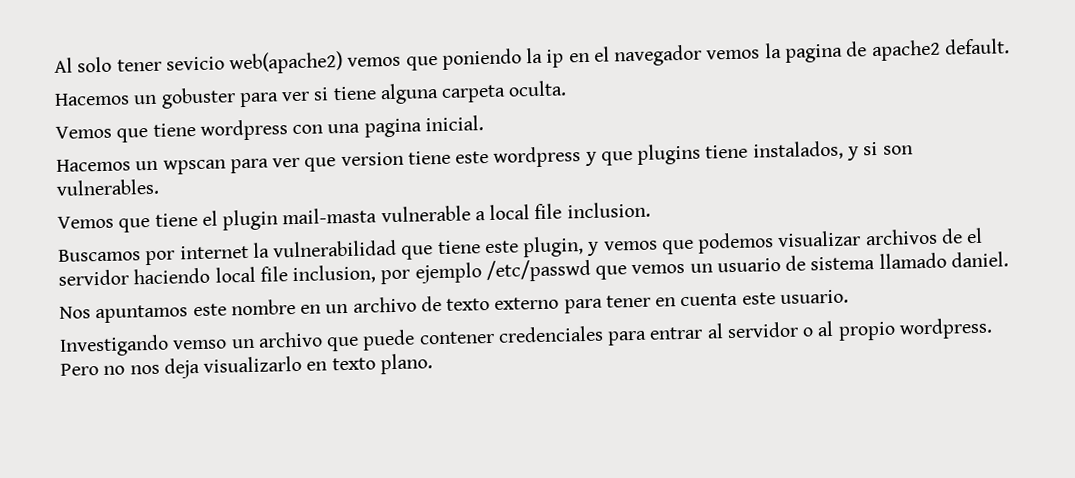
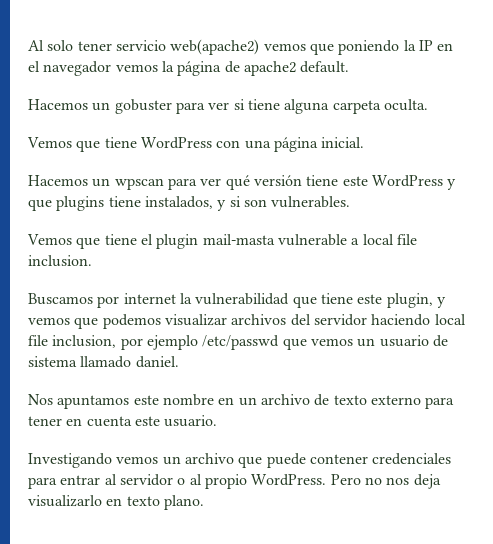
[165,56,225,71] sevicio -> [115,40,166,51] servicio
[546,49,565,68] ip -> [418,40,433,51] IP
[784,43,843,63] pagina -> [177,61,222,76] página
[199,119,288,141] wordpress -> [140,137,212,149] WordPress
[363,118,422,138] pagina -> [273,137,318,152] página
[304,146,582,172] que version tiene este wordpress -> [225,175,443,190] qué versión tiene este WordPress
[940,227,984,244] de el -> [290,314,311,326] del
[173,339,228,350] vemso -> [116,456,159,464] vemos
[898,317,993,340] wordpress. -> [251,474,327,486] WordPress.

